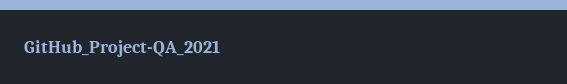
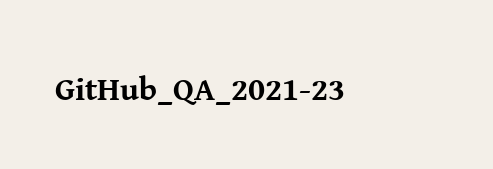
[24,40,220,57] GitHub_Project-QA_2021 -> [55,75,345,105] GitHub_QA_2021-23

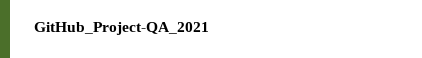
[55,75,345,105] GitHub_QA_2021-23 -> [34,22,209,35] GitHub_Project-QA_2021

